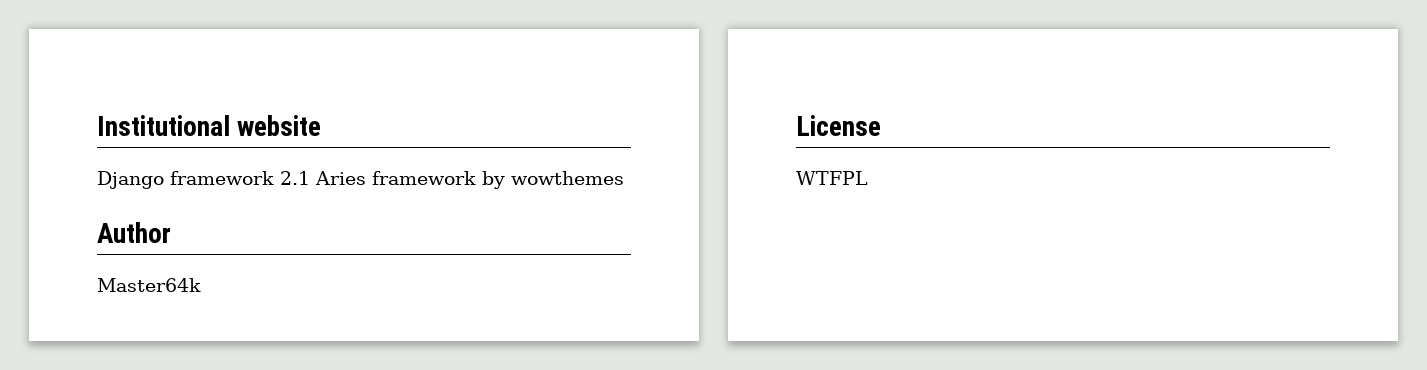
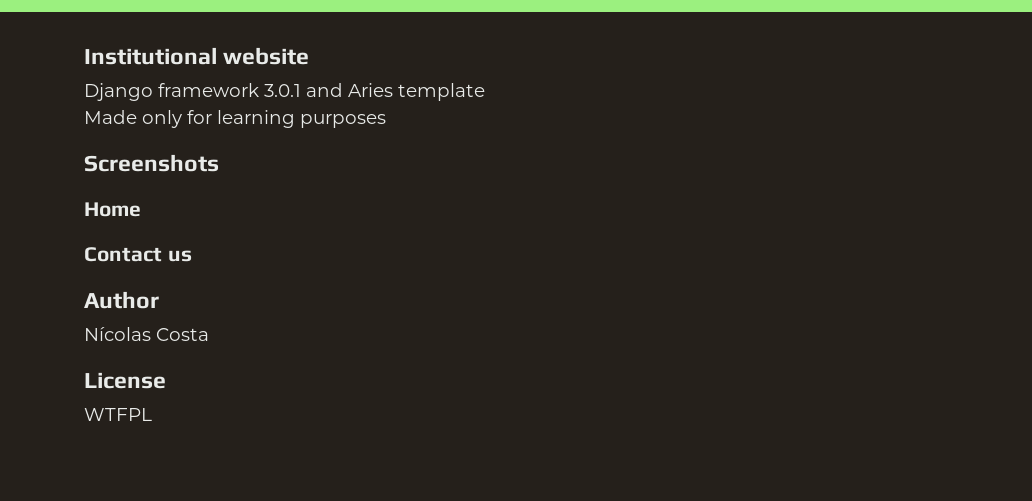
[280,171,624,189] 2.1 Aries framework by wowthemes -> [264,83,485,101] [84,110,386,128] [84,154,219,172] [84,202,141,217] [84,247,192,262] 3.0.1 and Aries template // Made only for learning purposes // Screenshots // Home // Contact us
[97,278,201,292] Master64k -> [84,327,209,341] Nícolas Costa

